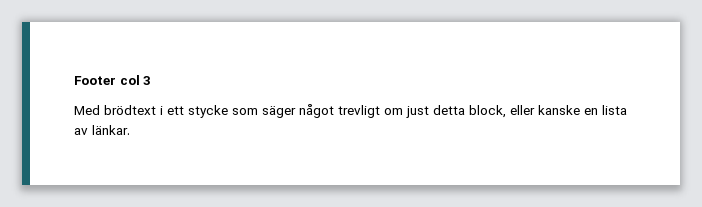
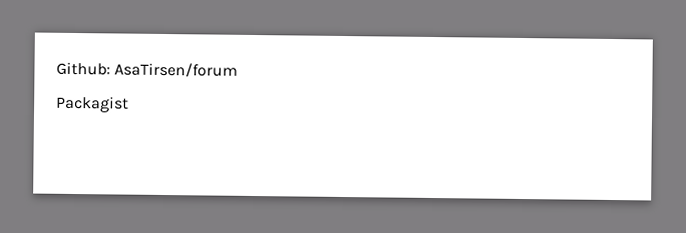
[74,75,152,85] [74,104,627,118] [74,125,130,135] Footer col 3 // Med brödtext i ett stycke som säger något trevligt om just detta block, eller kanske en lista av länkar. -> [56,61,239,78] [56,95,129,113] Github: AsaTirsen/forum // Packagist

